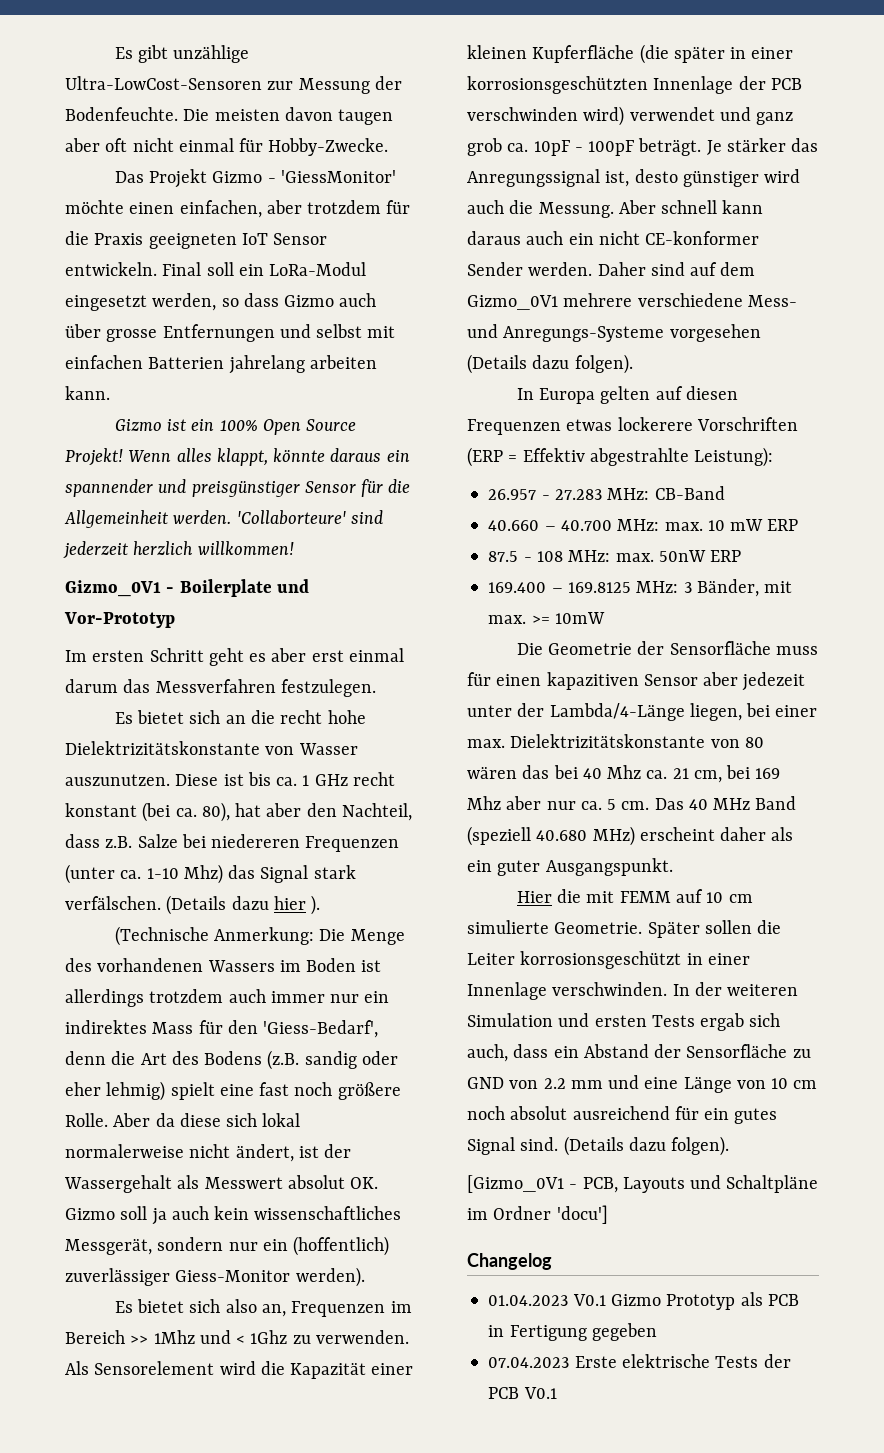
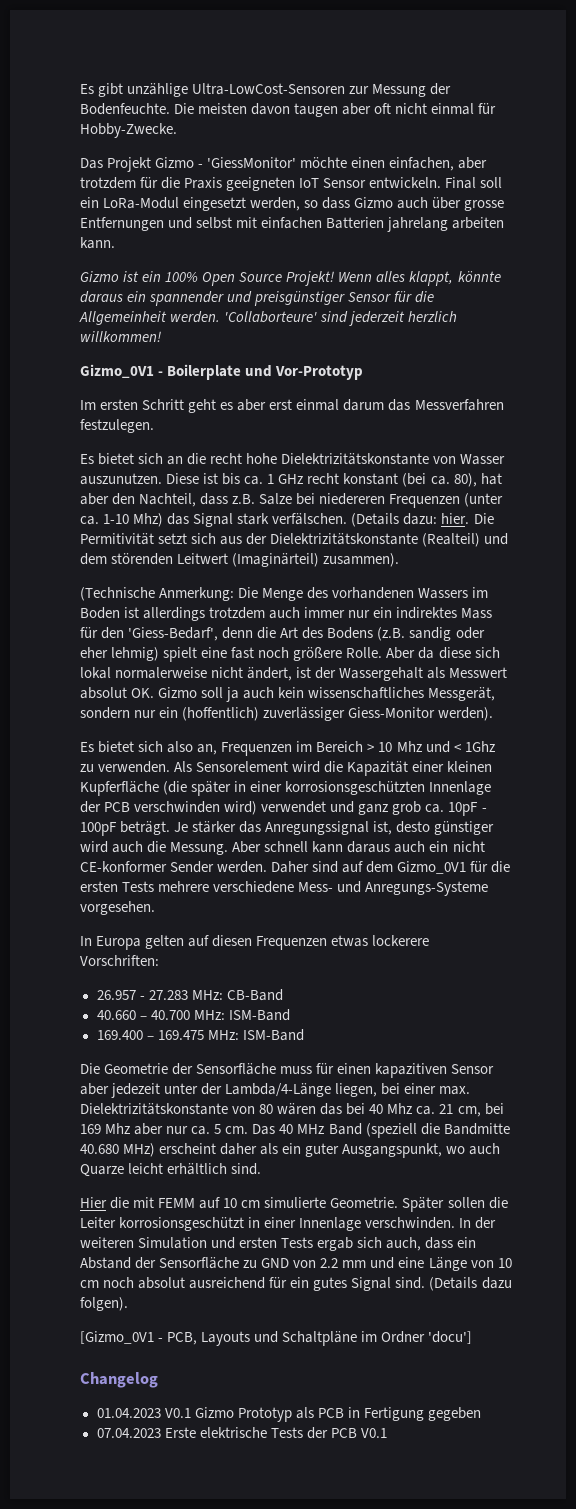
[231,895,321,915] dazu hier ). -> [403,513,494,525] [80,533,509,547] [80,553,400,567] dazu: hier. Die Permitivität setzt sich aus der Dielektrizitätskonstante (Realteil) und dem störenden Leitwert (Imaginärteil) zusammen).
[130,1330,195,1344] >> 1Mhz -> [367,741,422,752] > 10 Mhz
(558, 302) none -> [470,861,511,873] [80,881,155,892] für die ersten Tests
[669,324,761,342] [467,354,633,374] vorgesehen (Details dazu folgen). -> [80,901,155,915] vorgesehen.
[696,417,798,431] [467,447,774,467] Vorschriften (ERP = Effektiv abgestrahlte Leistung): -> [80,955,159,966] Vorschriften:
[664,519,799,531] [488,550,742,562] [488,579,793,597] [488,612,605,624] max. 10 mW ERP // 87.5 - 108 MHz: max. 50nW ERP // 169.400 – 169.8125 MHz: 3 Bänder, mit max. >= 10mW -> [228,1009,290,1021] [96,1029,304,1041] ISM-Band // 169.400 – 169.475 MHz: ISM-Band
(531, 836) none -> [420,1123,510,1135] die Bandmitte
[545,858,673,876] Ausgangspunkt. -> [342,1143,501,1158] [80,1163,262,1177] Ausgangspunkt, wo auch Quarze leicht erhältlich sind.

